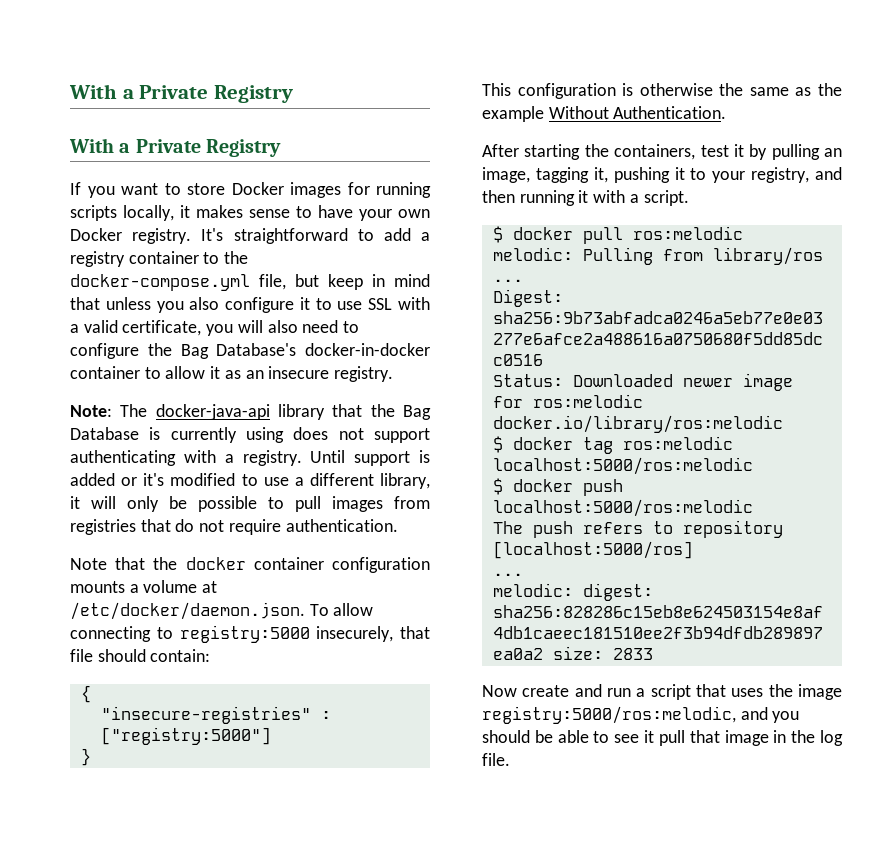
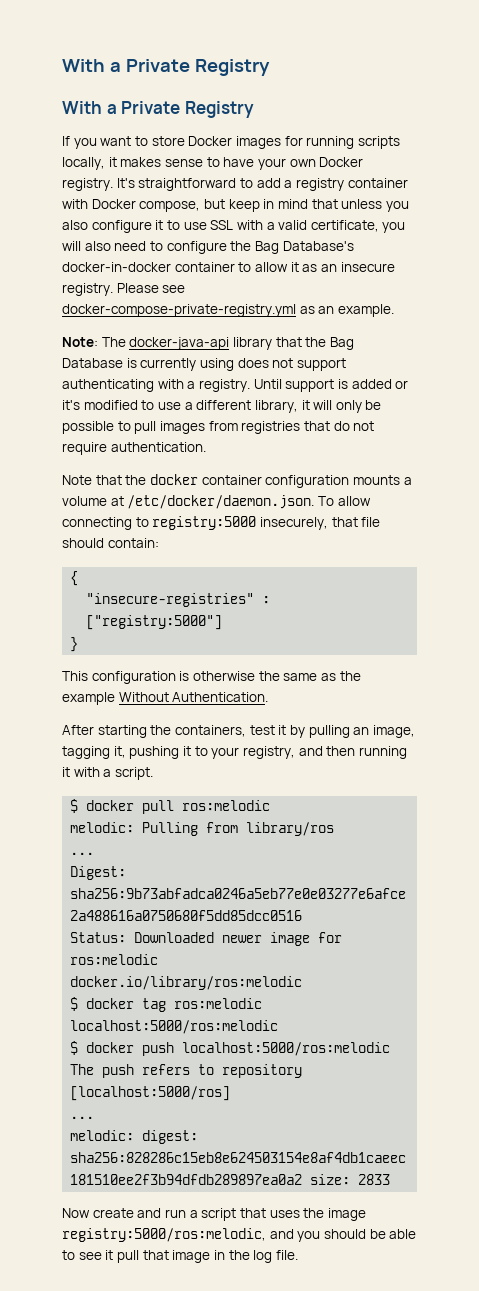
[203,251,249,264] [70,274,286,291] to the docker-compose.yml file, -> [62,199,201,212] with Docker compose,
(394, 374) none -> [116,283,186,293] [62,304,394,317] Please see docker-compose-private-registry.yml as an example.

